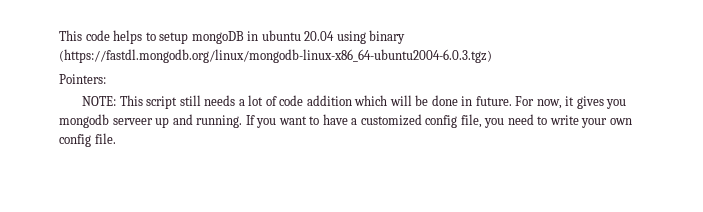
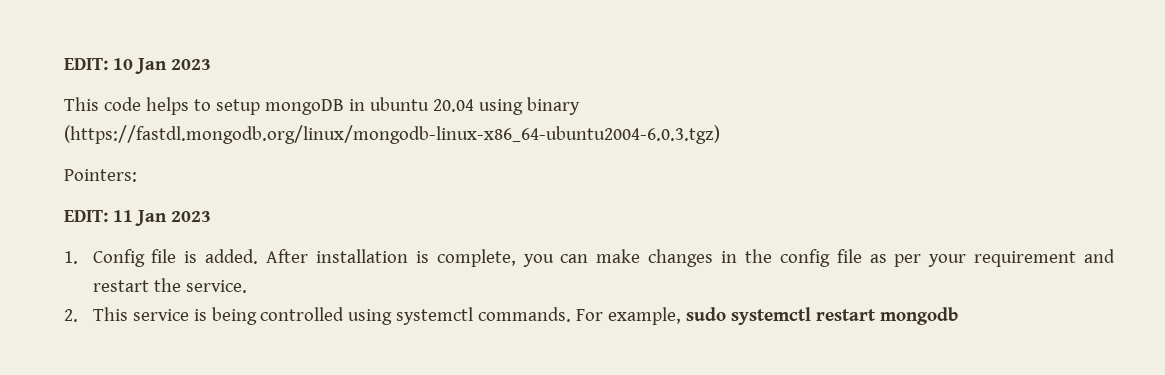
(59, 35) none -> [64,58,211,74] EDIT: 10 Jan 2023 //
[82,95,627,109] [59,114,632,128] [59,133,116,147] NOTE: This script still needs a lot of code addition which will be done in future. For now, it gives you mongodb serveer up and running. If you want to have a customized config file, you need to write your own config file. -> [64,210,211,226] [64,249,1115,267] [92,278,247,293] [64,307,959,325] EDIT: 11 Jan 2023 // 1. Config file is added. After installation is complete, you can make changes in the config file as per your requirement and restart the service. // 2. This service is being controlled using systemctl commands. For example, sudo systemctl restart mongodb

